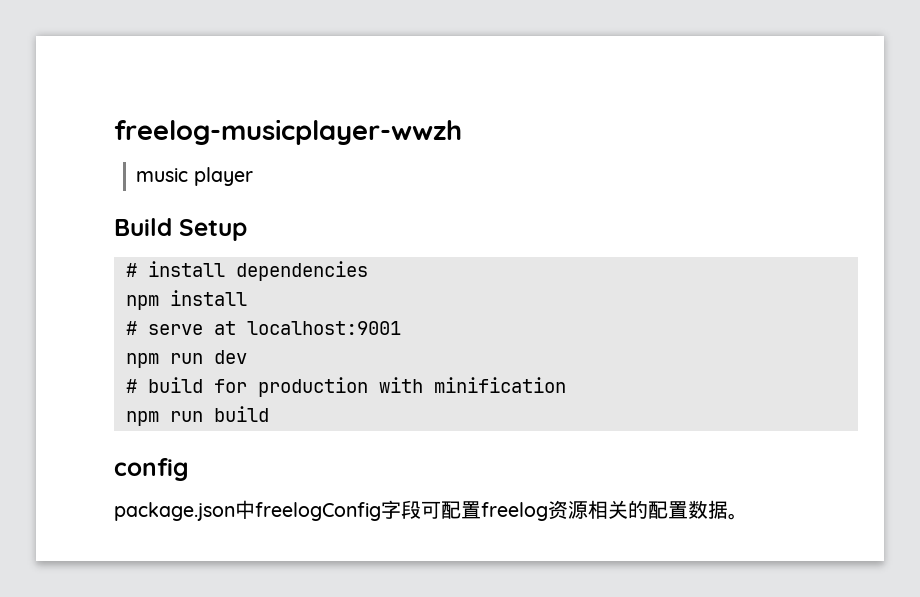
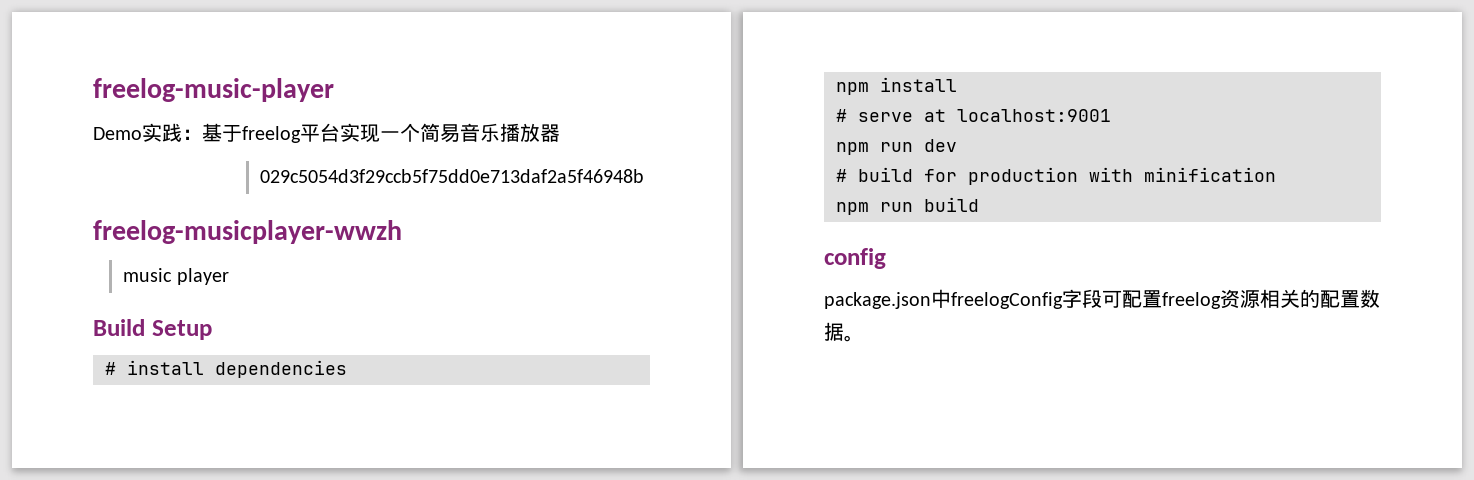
(114, 132) none -> [93,78,334,102] [93,123,560,143] [260,169,645,183] freelog-music-player // Demo实践：基于freelog平台实现一个简易音乐播放器 // 029c5054d3f29ccb5f75dd0e713daf2a5f46948b //

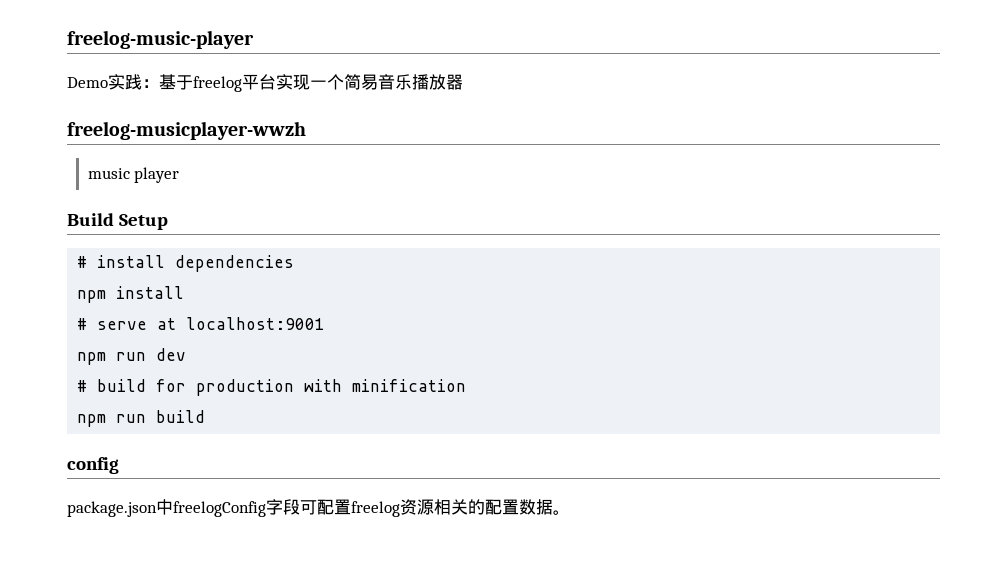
[260,169,645,183] // 029c5054d3f29ccb5f75dd0e713daf2a5f46948b -> (463, 82) none

